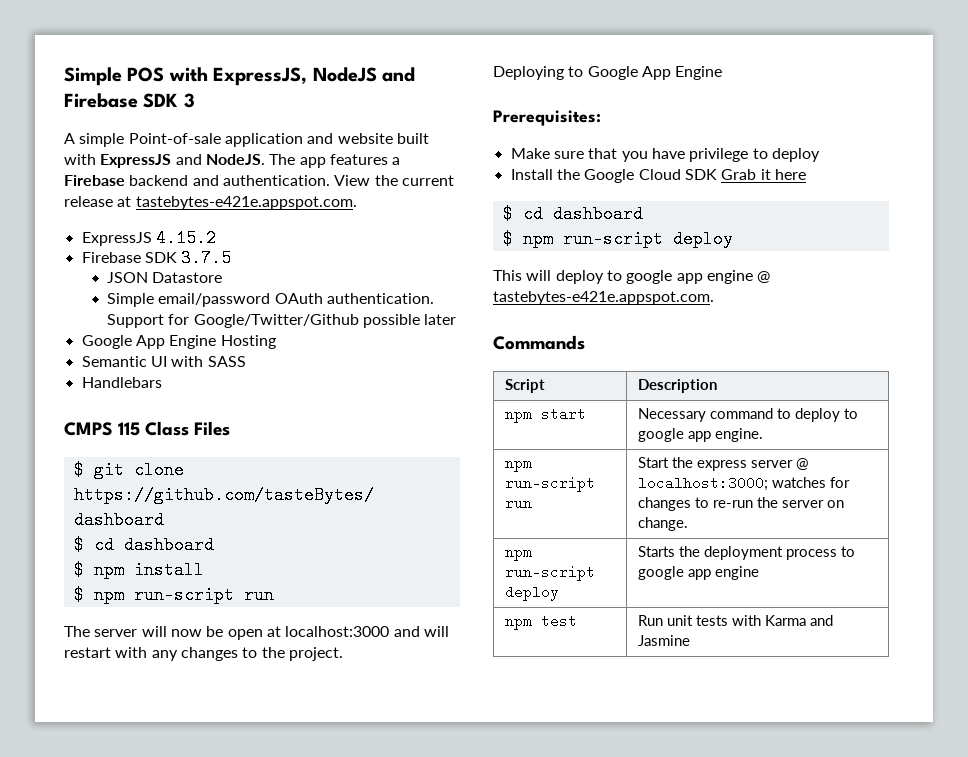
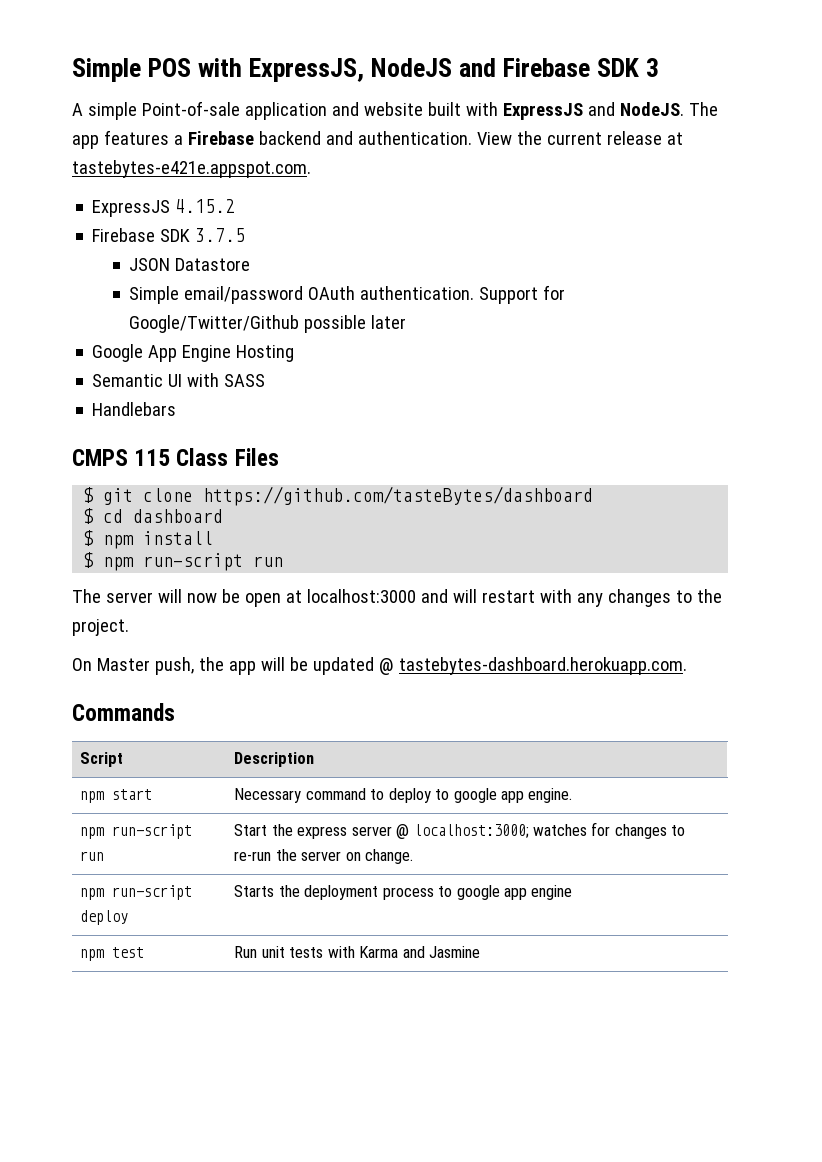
[493,66,723,80] [493,110,601,126] [510,148,820,162] [510,169,806,183] [502,205,643,223] [502,230,733,248] [493,270,771,284] [493,291,714,305] Deploying to Google App Engine // Prerequisites: // Make sure that you have privilege to deploy // Install the Google Cloud SDK Grab it here // $ cd dashboard // $ npm run-script deploy // This will deploy to google app engine @ tastebytes-e421e.appspot.com. -> [72,657,687,675] On Master push, the app will be updated @ tastebytes-dashboard.herokuapp.com.

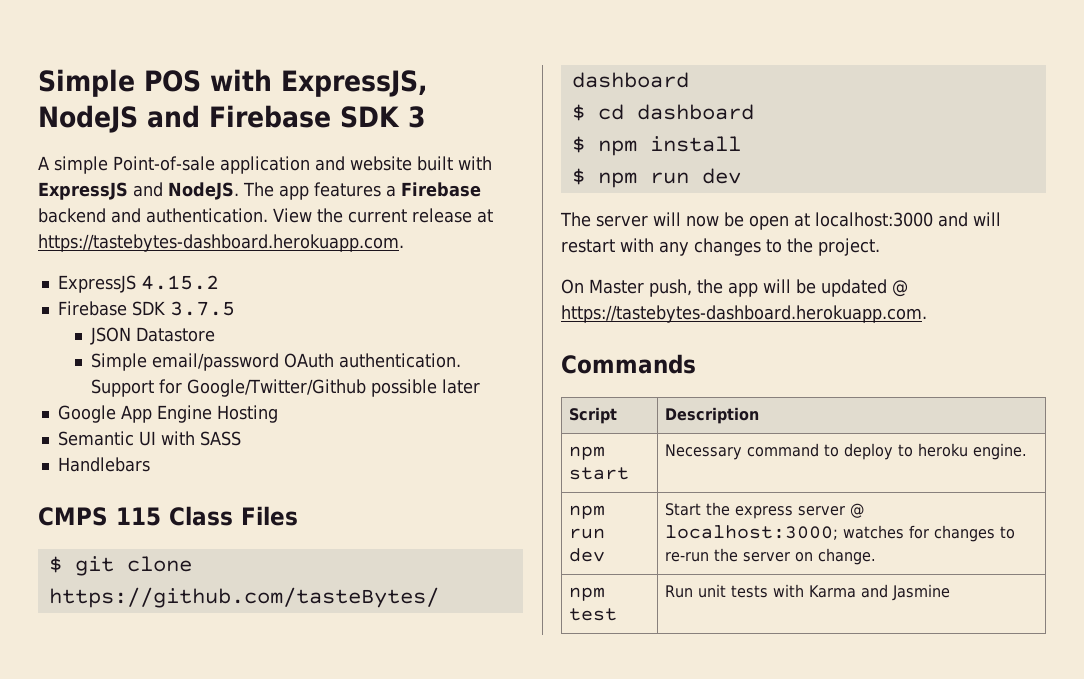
[72,160,311,178] tastebytes-e421e.appspot.com. -> [38,234,404,252] https://tastebytes-dashboard.herokuapp.com.
[143,553,284,571] run-script run -> [649,168,741,184] run dev
[398,657,687,675] tastebytes-dashboard.herokuapp.com. -> [561,305,927,323] https://tastebytes-dashboard.herokuapp.com.
[453,788,524,803] google app -> [918,443,969,457] heroku
[112,824,193,839] [80,851,105,861] run-script run -> [569,528,606,539] [569,548,606,562] run dev
[80,885,193,900] [80,910,129,925] [234,885,573,900] // npm run-script deploy | Starts the deployment process to google app engine -> (877, 556) none

